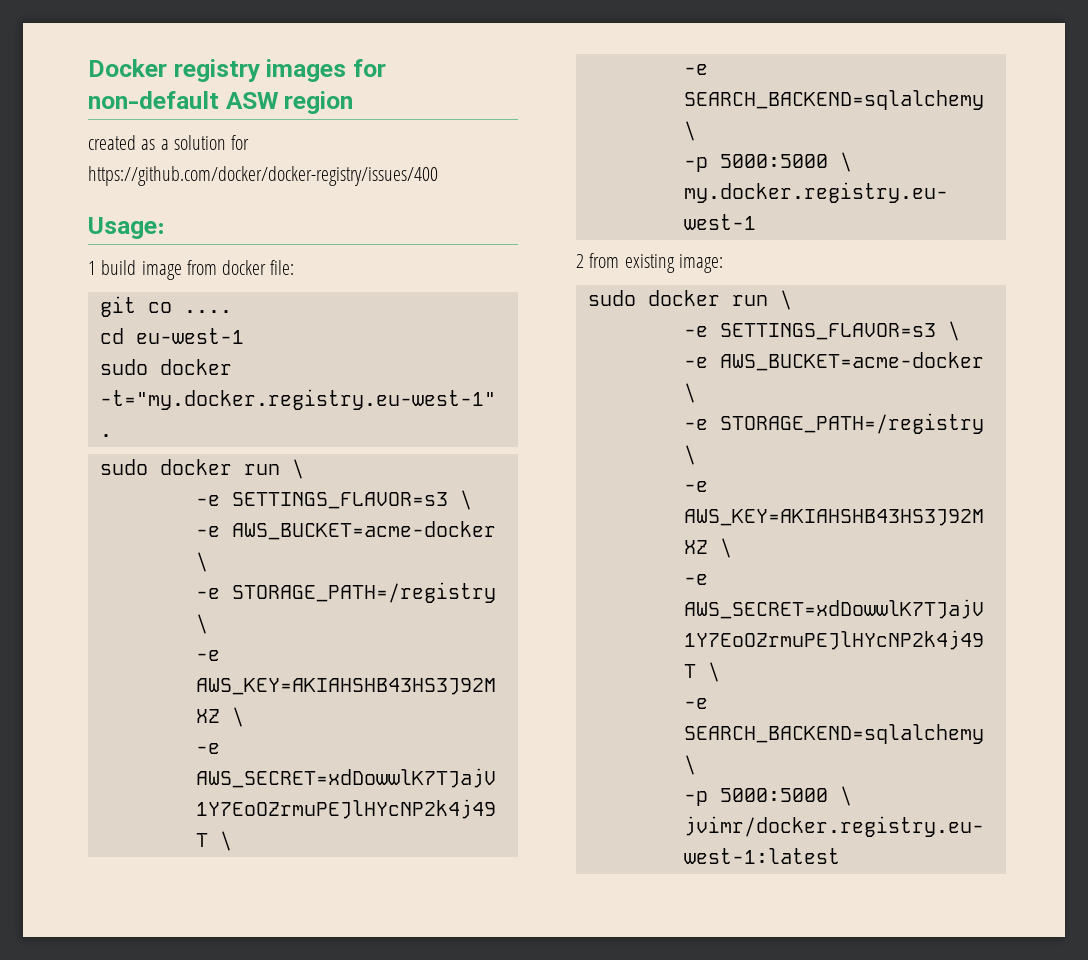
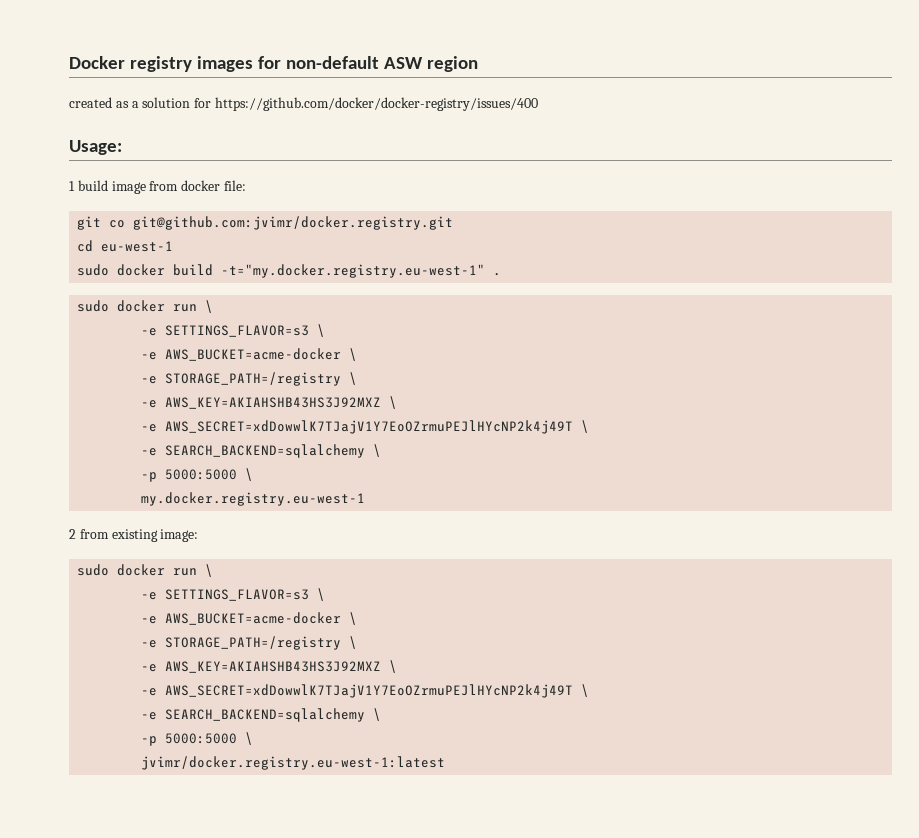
[183,310,232,313] .... -> [133,216,454,230] git@github.com:jvimr/docker.registry.git
(232, 367) none -> [173,264,214,276] build

